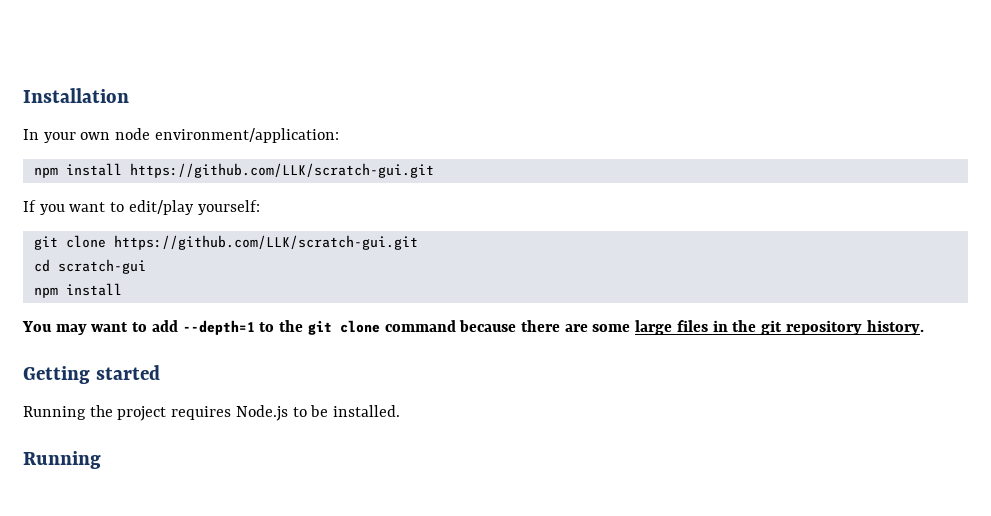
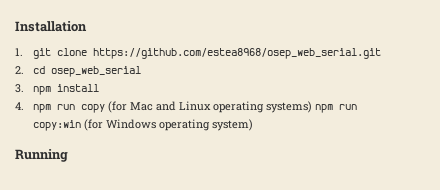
[23,128,339,143] [33,163,434,178] [23,200,260,215] [33,235,418,250] [33,259,146,274] [33,283,122,298] [22,320,924,335] [23,365,160,384] [23,405,401,421] In your own node environment/application: // npm install https://github.com/LLK/scratch-gui.git // If you want to edit/play yourself: // git clone https://github.com/LLK/scratch-gui.git // cd scratch-gui // npm install // You may want to add --depth=1 to the git clone command because there are some large files in the git repository history. // Getting started // Running the project requires Node.js to be installed. -> [15,48,381,59] [15,66,141,77] [15,84,99,95] [15,101,357,113] [32,119,253,131] 1. git clone https://github.com/estea8968/osep_web_serial.git // 2. cd osep_web_serial // 3. npm install // 4. npm run copy (for Mac and Linux operating systems) npm run copy:win (for Windows operating system)

